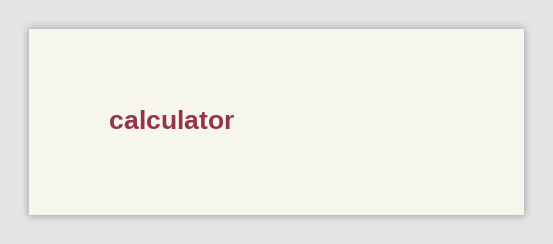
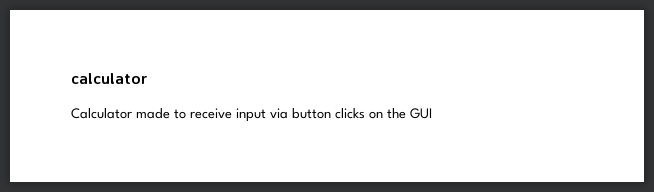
(234, 119) none -> [71,108,432,122] // Calculator made to receive input via button clicks on the GUI

